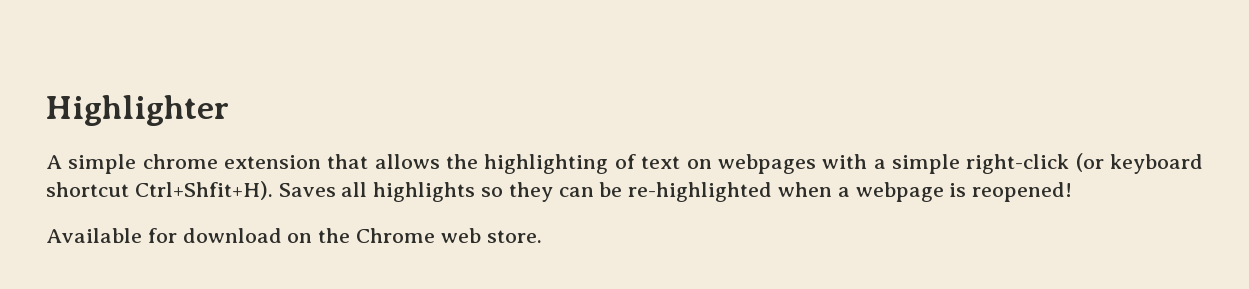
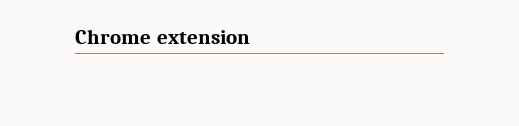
[46,95,229,126] [46,153,1203,174] [46,181,1073,202] [46,228,542,243] Highlighter // A simple chrome extension that allows the highlighting of text on webpages with a simple right-click (or keyboard shortcut Ctrl+Shfit+H). Saves all highlights so they can be re-highlighted when a webpage is reopened! // Available for download on the Chrome web store. -> [75,29,250,44] Chrome extension

